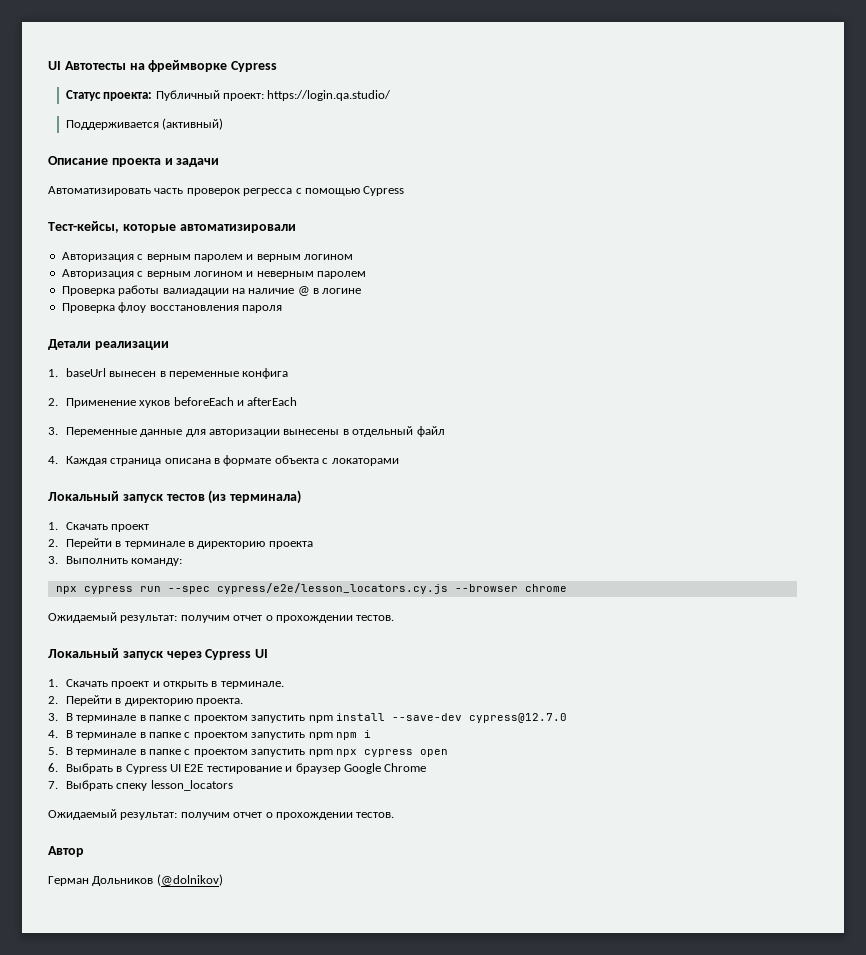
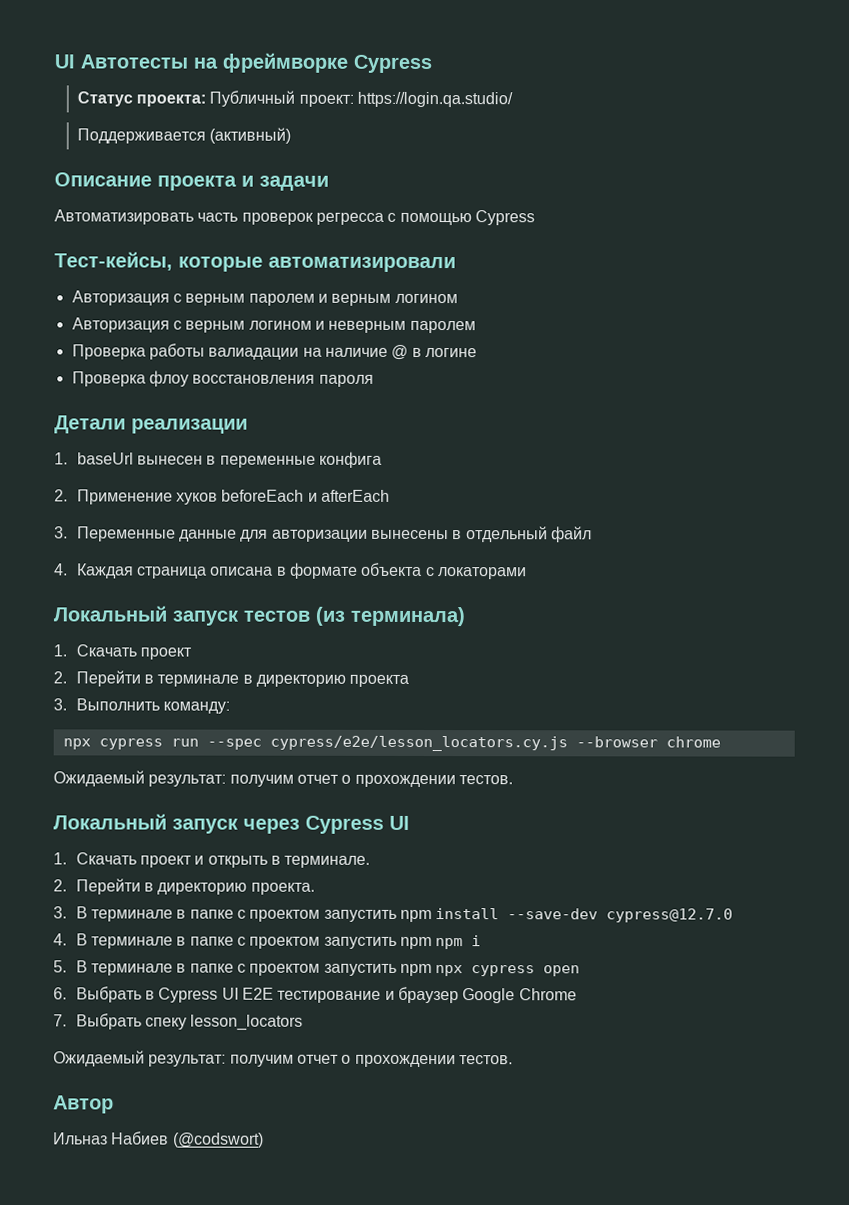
[48,874,223,886] Герман Дольников (@dolnikov) -> [53,1131,264,1148] Ильназ Набиев (@codswort)

